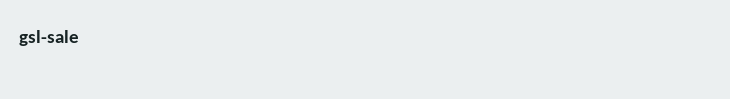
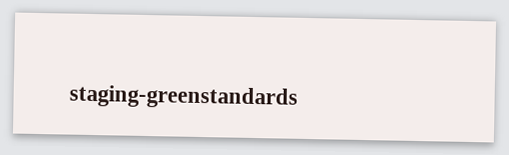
[19,30,79,46] gsl-sale -> [69,84,298,110] staging-greenstandards

